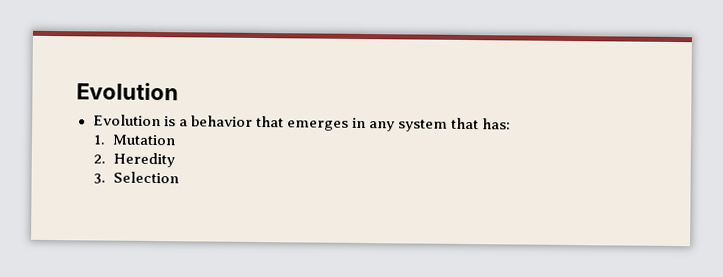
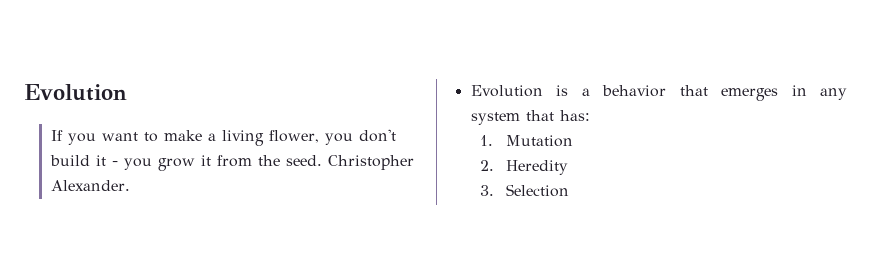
[76,82,179,101] Evolution -> [24,84,127,101] [50,129,396,146] [49,155,414,171] [50,180,130,191] Evolution // If you want to make a living flower, you don't build it - you grow it from the seed. Christopher Alexander.

